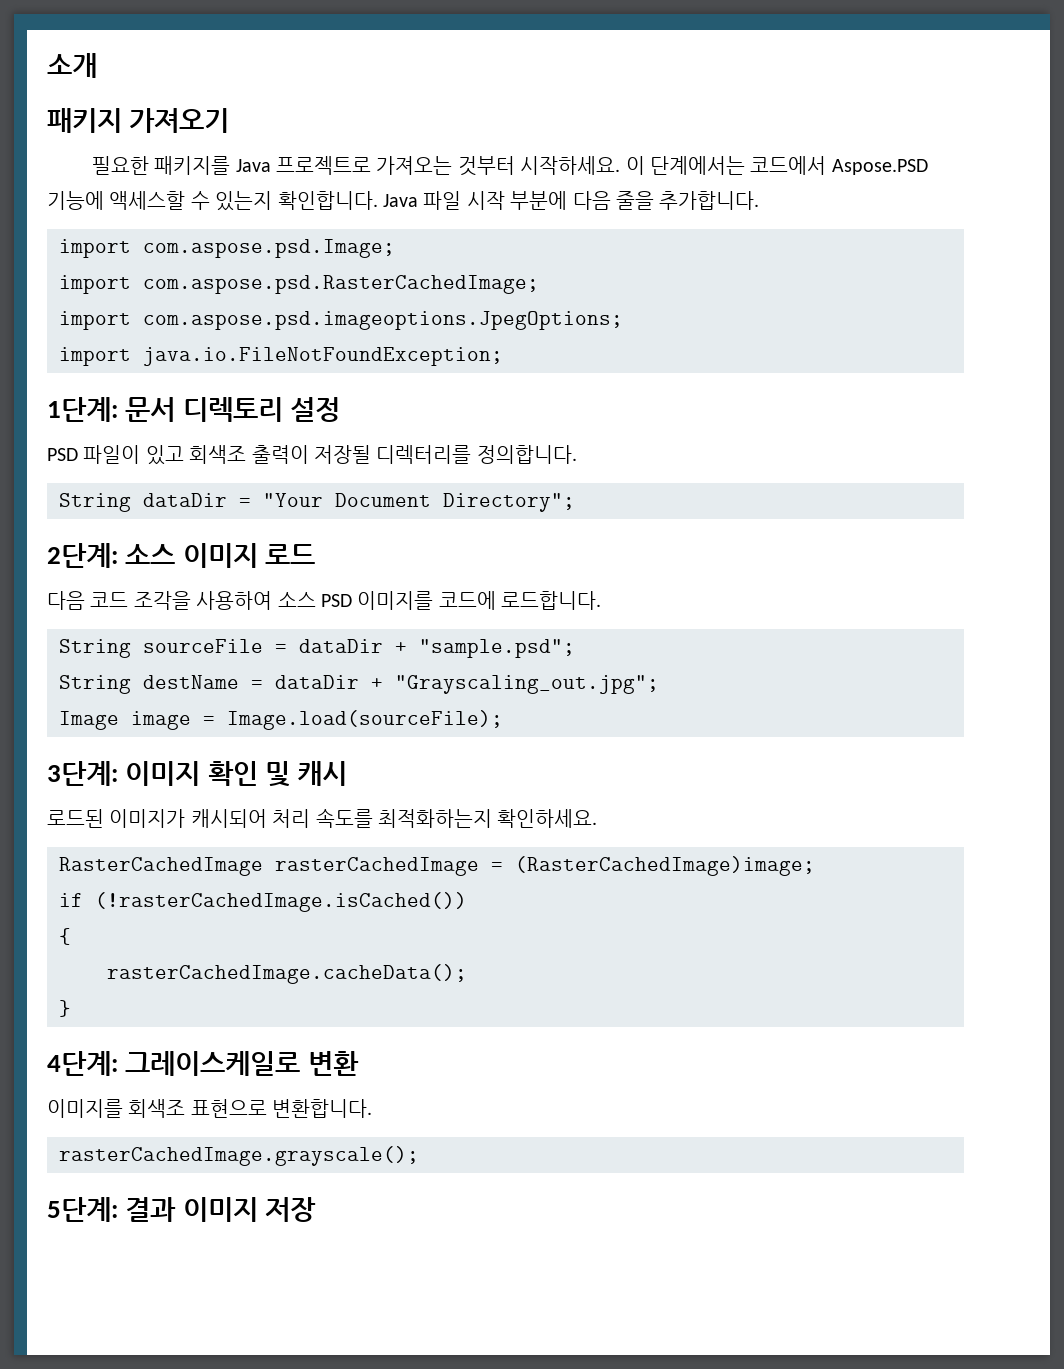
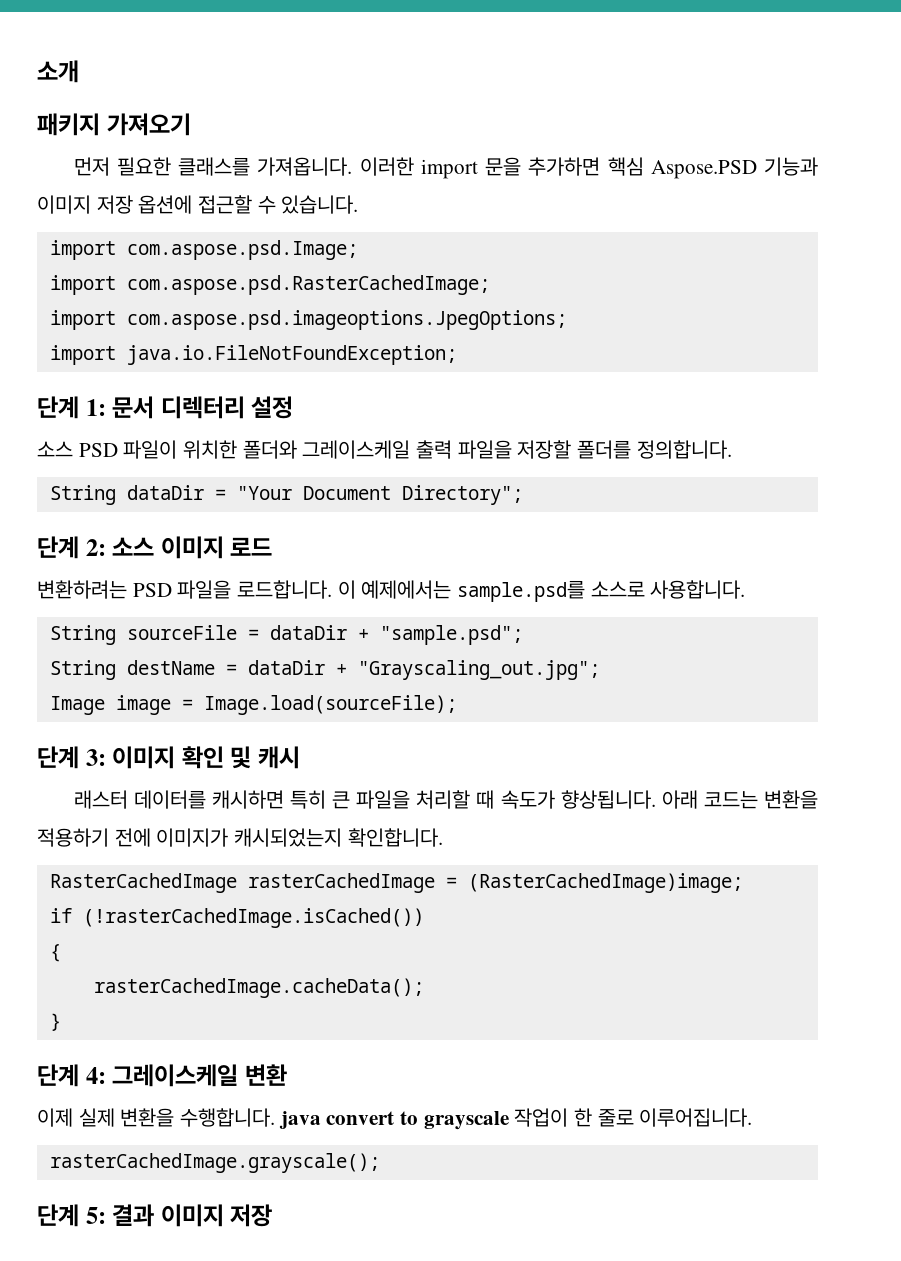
[91,156,928,176] [47,191,760,211] 필요한 패키지를 Java 프로젝트로 가져오는 것부터 시작하세요. 이 단계에서는 코드에서 Aspose.PSD 기능에 액세스할 수 있는지 확인합니다. Java 파일 시작 부분에 다음 줄을 추가합니다. -> [73,157,819,179] [37,195,359,214] 먼저 필요한 클래스를 가져옵니다. 이러한 import 문을 추가하면 핵심 Aspose.PSD 기능과 이미지 저장 옵션에 접근할 수 있습니다.
[47,397,283,422] 1단계: 문서 디렉토리 -> [37,396,245,419] 단계 1: 문서 디렉터리
(340, 409) none -> [37,441,73,457] 소스
[145,445,472,465] 있고 회색조 출력이 저장될 디렉터리를 -> [183,440,632,459] 위치한 폴더와 그레이스케일 출력 파일을 저장할 폴더를
[47,543,118,568] 2단계: -> [37,536,106,559] 단계 2:
[47,591,602,610] 다음 코드 조각을 사용하여 소스 PSD 이미지를 코드에 로드합니다. -> [37,580,746,602] 변환하려는 PSD 파일을 로드합니다. 이 예제에서는 sample.psd를 소스로 사용합니다.
[47,761,118,786] 3단계: -> [37,746,106,769] 단계 3:
[47,808,598,828] 로드된 이미지가 캐시되어 처리 속도를 최적화하는지 확인하세요. -> [73,790,818,809] [37,828,443,847] 래스터 데이터를 캐시하면 특히 큰 파일을 처리할 때 속도가 향상됩니다. 아래 코드는 변환을 적용하기 전에 이미지가 캐시되었는지 확인합니다.
[47,1051,359,1076] [47,1099,373,1118] 4단계: 그레이스케일로 변환 // 이미지를 회색조 표현으로 변환합니다. -> [37,1064,287,1087] [37,1108,753,1130] 단계 4: 그레이스케일 변환 // 이제 실제 변환을 수행합니다. java convert to grayscale 작업이 한 줄로 이루어집니다.
[47,1197,118,1222] 5단계: -> [37,1204,106,1227] 단계 5:

